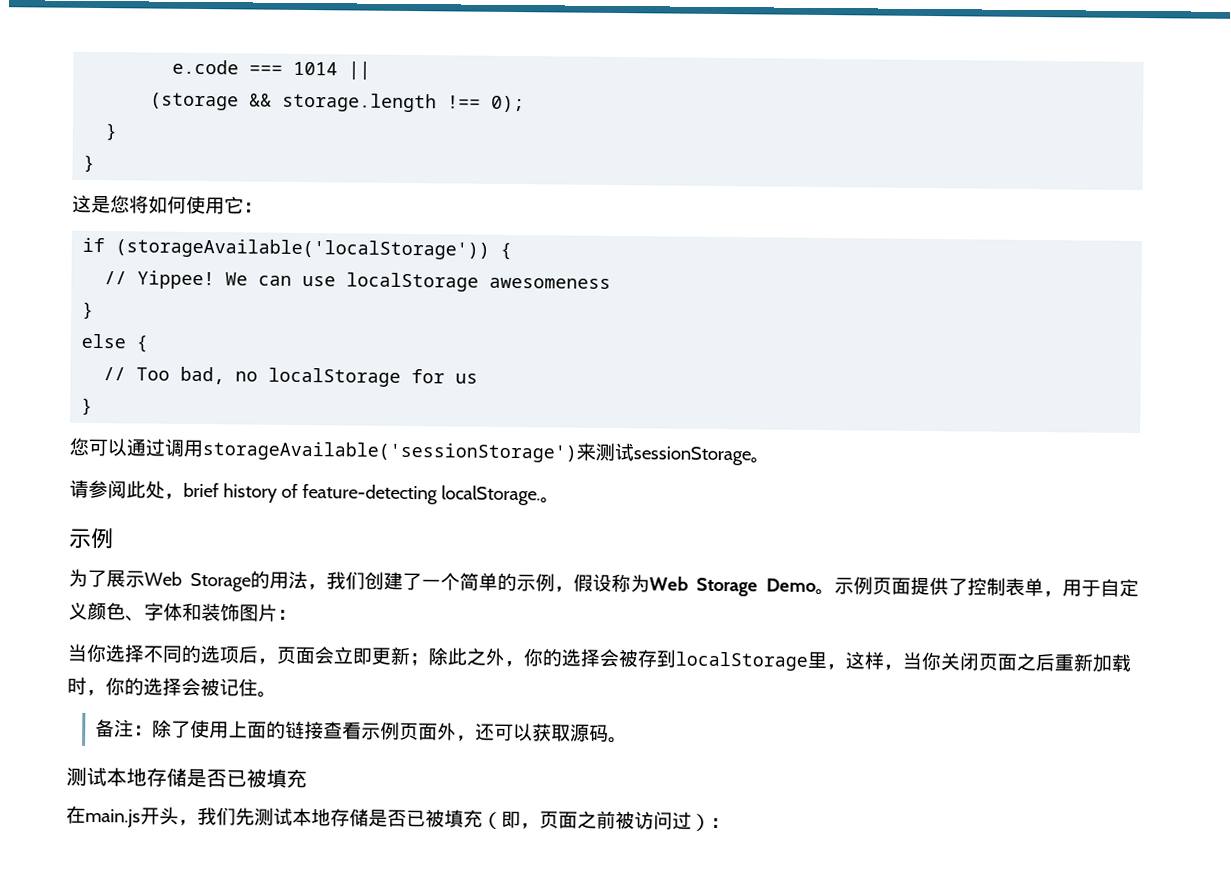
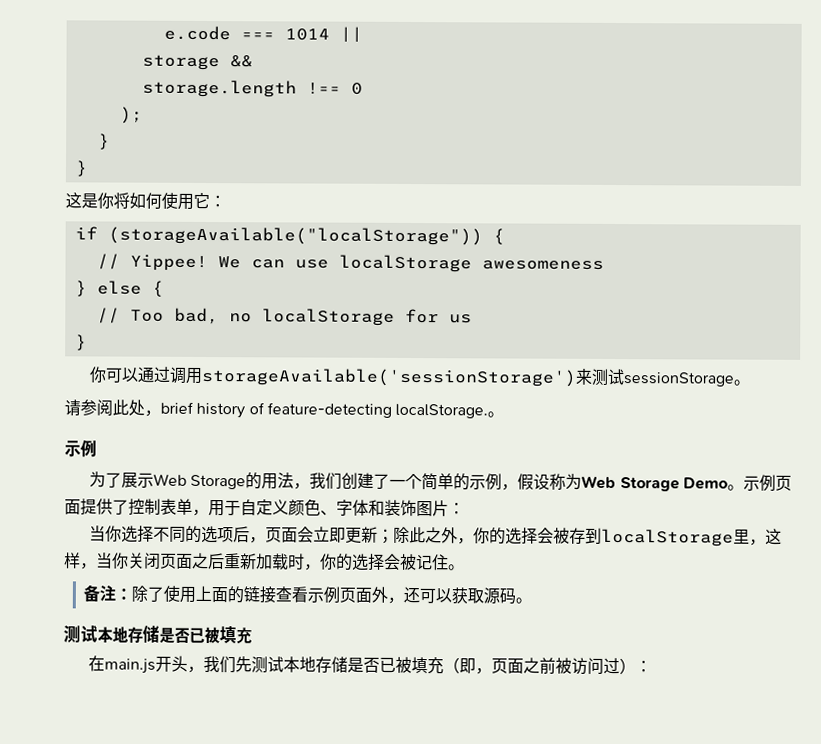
[150,92,240,111] (storage -> [141,54,220,71] storage
(273, 100) none -> (253, 61) //
[491,95,526,113] 0); -> [350,82,363,95] [119,106,143,124] 0 // );
[110,195,130,214] 您 -> [97,192,114,209] 你
[115,238,491,260] (storageAvailable('localStorage')) -> [107,226,483,246] (storageAvailable("localStorage"))
(95, 310) // -> (87, 288) none
[69,437,89,456] 您 -> [89,366,108,383] 你

